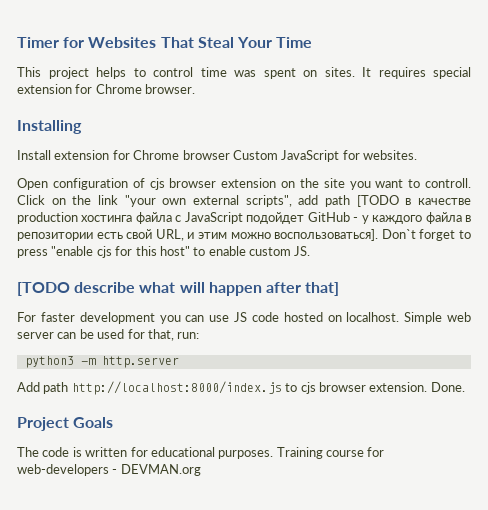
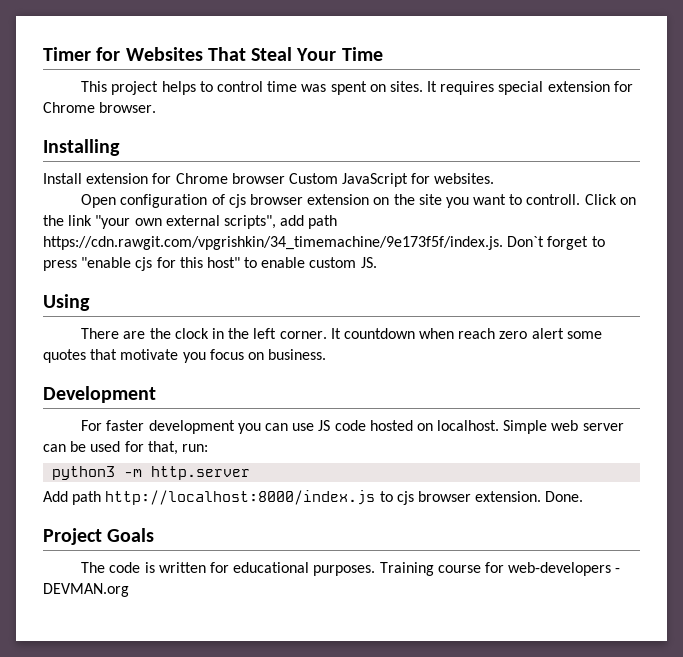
[356,195,472,207] [17,212,471,224] [17,229,379,241] [TODO в качестве production хостинга файла с JavaScript подойдет GitHub - у каждого файла в репозитории есть свой URL, и этим можно воспользоваться]. -> [43,236,503,250] https://cdn.rawgit.com/vpgrishkin/34_timemachine/9e173f5f/index.js.
[17,282,340,296] [TODO describe what will happen after that] -> [43,294,90,311] [81,328,602,339] [43,349,327,363] [43,386,156,403] Using // There are the clock in the left corner. It countdown when reach zero alert some quotes that motivate you focus on business. // Development

